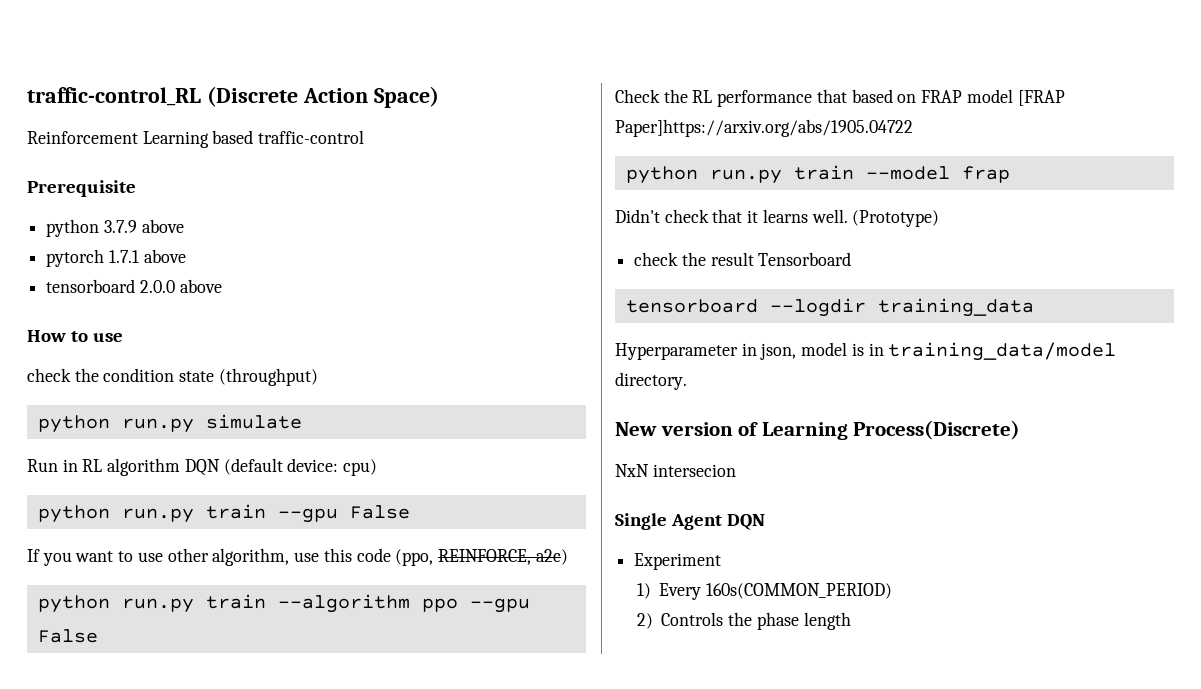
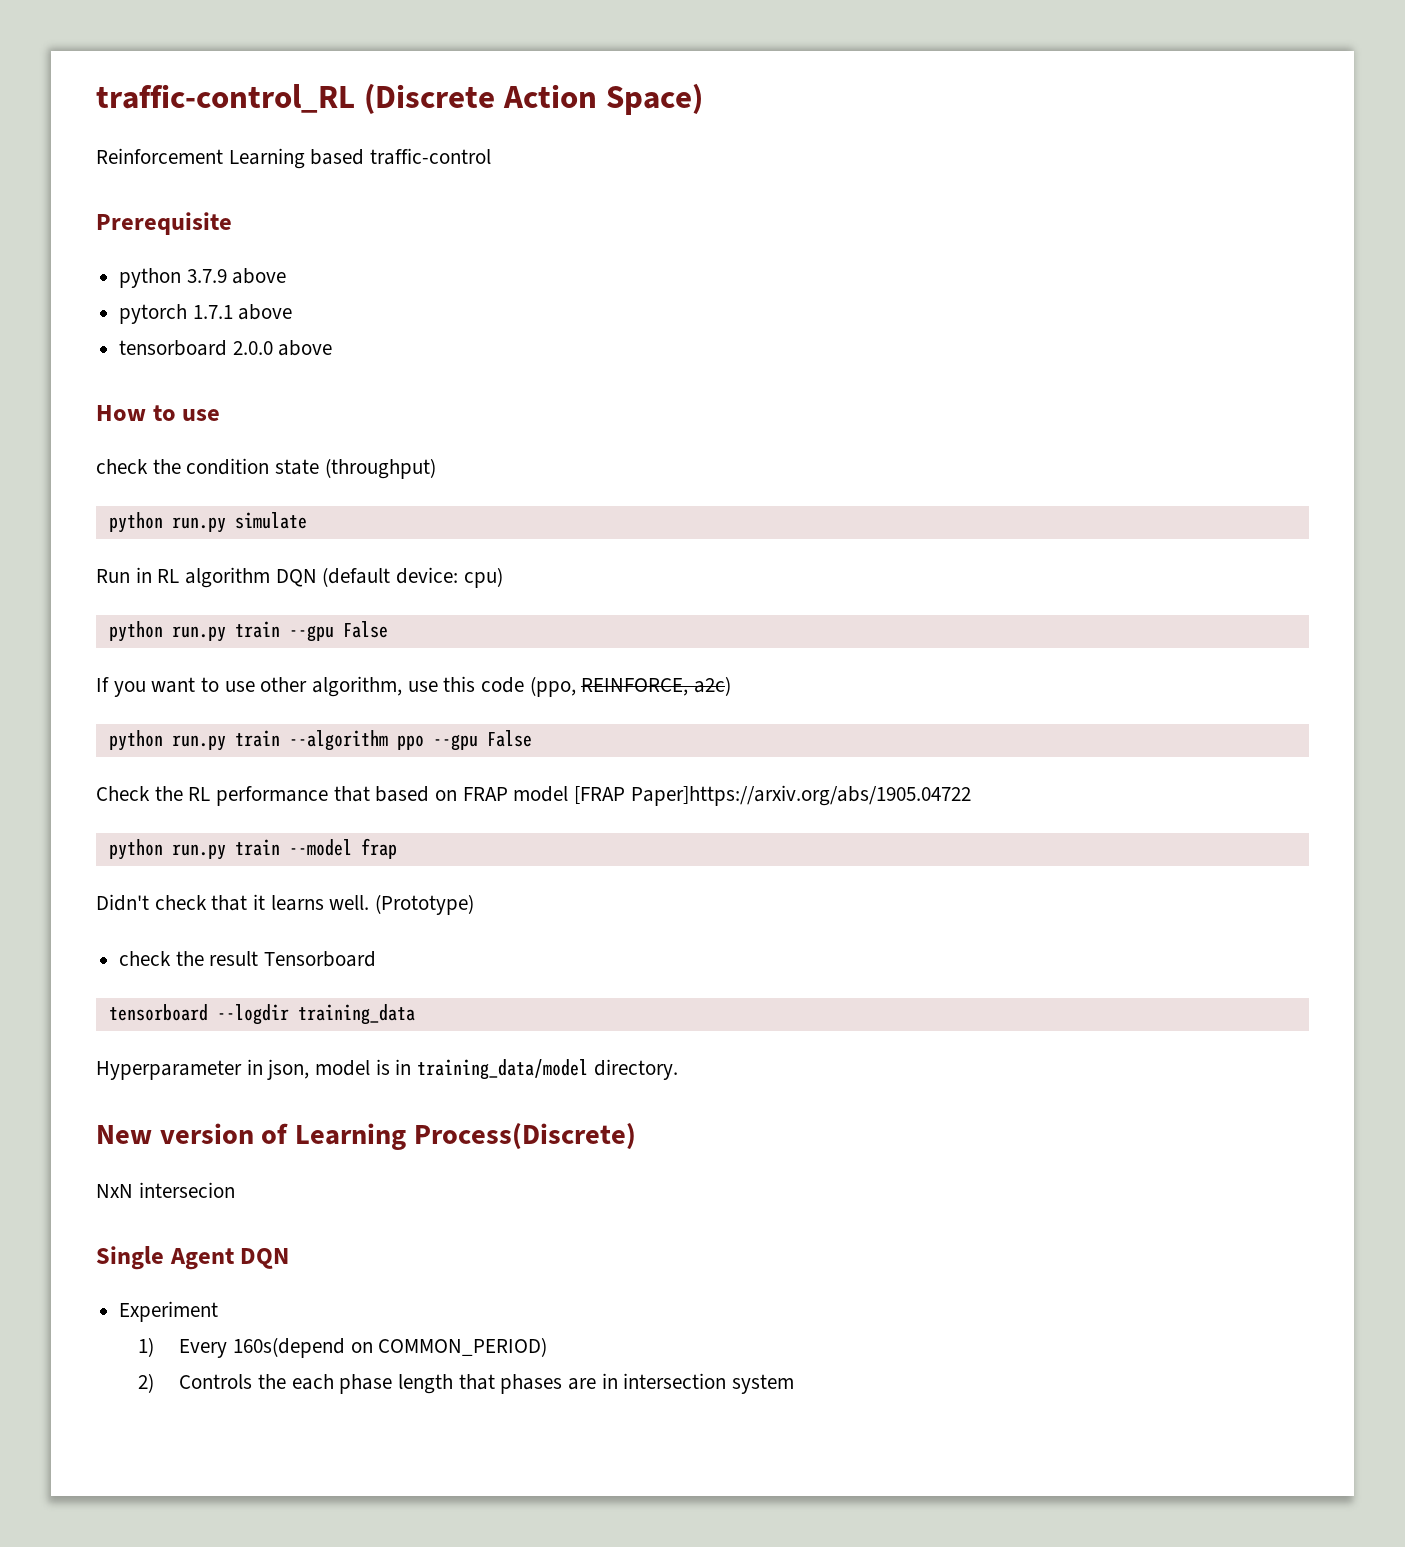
[706,583,893,599] 160s(COMMON_PERIOD) -> [232,1337,548,1358] 160s(depend on COMMON_PERIOD)
(753, 619) none -> [291,1374,334,1390] each
(851, 621) none -> [458,1373,794,1394] that phases are in intersection system

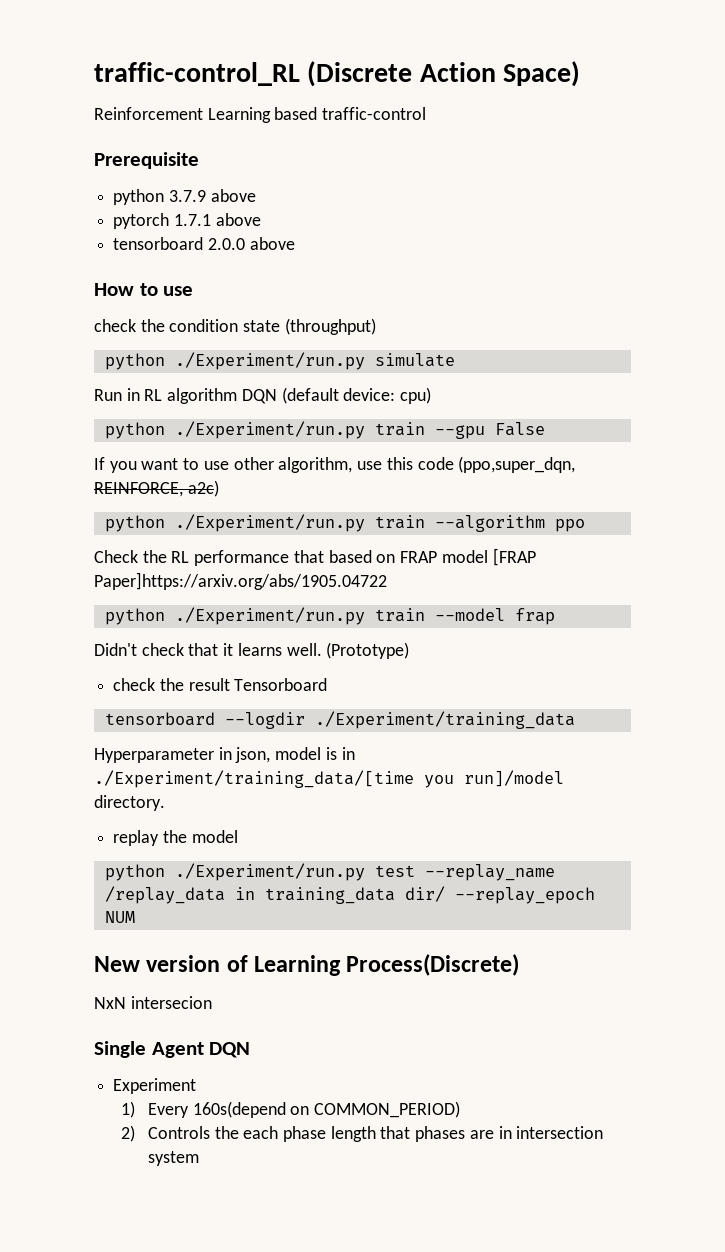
[171,517,226,533] run.py -> [174,352,365,370] ./Experiment/run.py
[171,626,226,642] run.py -> [174,421,365,439] ./Experiment/run.py
[529,676,576,697] (ppo, -> [458,456,576,473] (ppo,super_dqn,
[171,735,226,751] run.py -> [174,514,365,532] ./Experiment/run.py
[432,730,532,751] --gpu False -> (585, 525) none
[171,844,226,860] run.py -> [174,607,365,625] ./Experiment/run.py
[297,1004,415,1025] training_data -> [314,711,575,729] ./Experiment/training_data
[417,1059,678,1080] training_data/model directory. -> [94,770,564,788] [94,795,165,811] [113,830,238,846] [104,863,555,881] [104,886,595,904] [104,911,135,923] ./Experiment/training_data/[time you run]/model directory. // replay the model // python ./Experiment/run.py test --replay_name /replay_data in training_data dir/ --replay_epoch NUM

